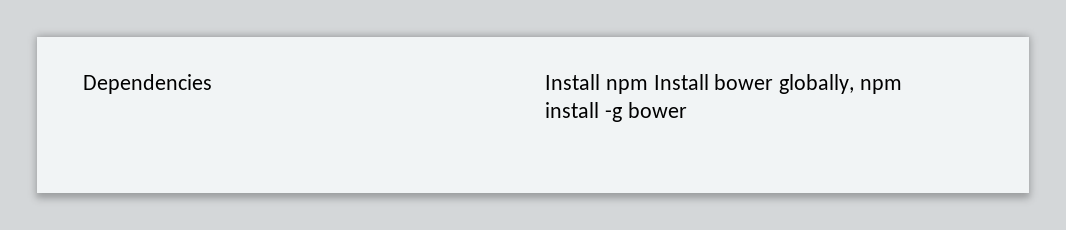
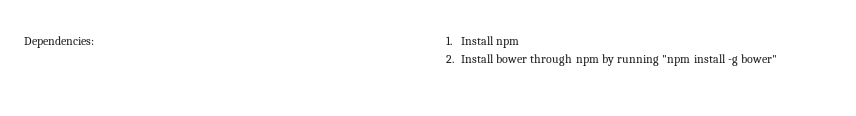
[83,74,212,94] Dependencies // -> [24,36,94,48] [446,36,452,45] Dependencies: // 1.
(648, 86) none -> [446,55,454,63] // 2.
[779,74,903,94] globally, npm -> [530,54,691,66] through npm by running "npm
[627,102,687,118] bower -> [741,54,778,63] bower"

